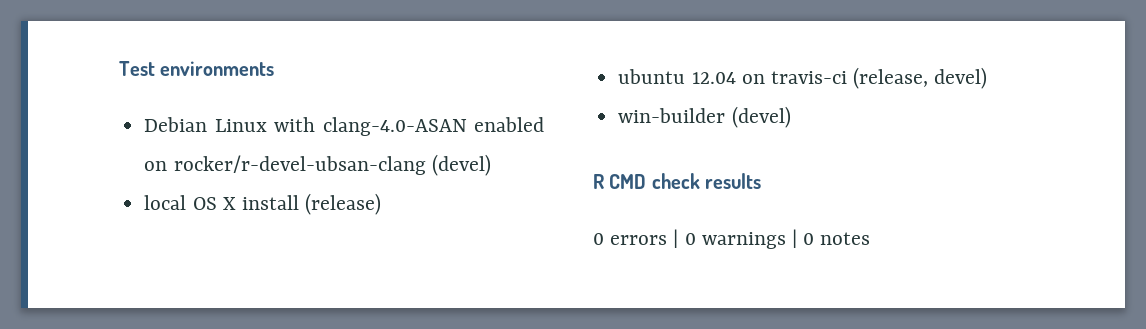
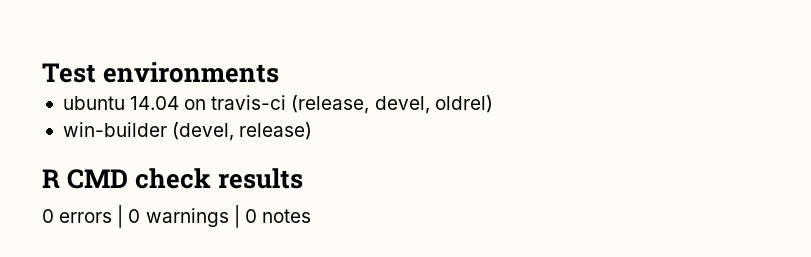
[144,117,544,136] [144,154,491,176] [144,193,382,215] // Debian Linux with clang-4.0-ASAN enabled on rocker/r-devel-ubsan-clang (devel) // local OS X install (release) -> (280, 72) none
[691,72,736,84] 12.04 -> [130,96,180,110] 14.04
[934,67,988,89] devel) -> [374,95,493,114] devel, oldrel)
[731,106,791,128] (devel) -> [172,122,313,141] (devel, release)

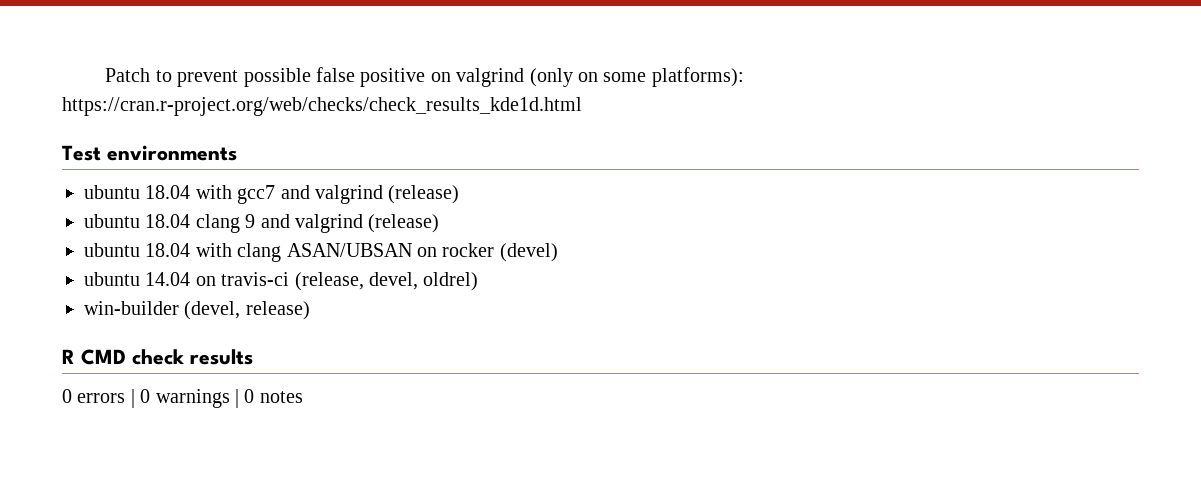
[42,62,280,83] Test environments -> [105,67,744,87] [62,97,582,116] [62,145,237,161] [84,185,460,204] [84,214,440,233] [84,243,558,262] Patch to prevent possible false positive on valgrind (only on some platforms): https://cran.r-project.org/web/checks/check_results_kde1d.html // Test environments // ubuntu 18.04 with gcc7 and valgrind (release) // ubuntu 18.04 clang 9 and valgrind (release) // ubuntu 18.04 with clang ASAN/UBSAN on rocker (devel)

